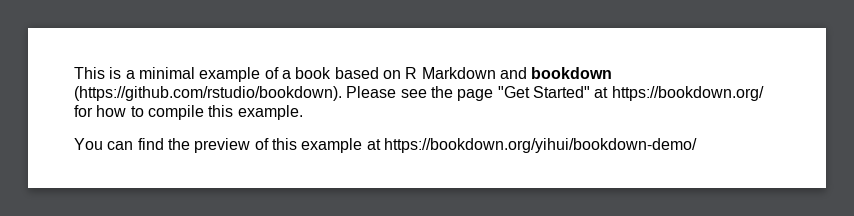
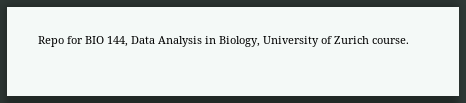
[74,67,613,82] [74,86,764,101] [74,105,303,120] [74,138,697,153] This is a minimal example of a book based on R Markdown and bookdown (https://github.com/rstudio/bookdown). Please see the page "Get Started" at https://bookdown.org/ for how to compile this example. // You can find the preview of this example at https://bookdown.org/yihui/bookdown-demo/ -> [38,36,409,47] Repo for BIO 144, Data Analysis in Biology, University of Zurich course.

